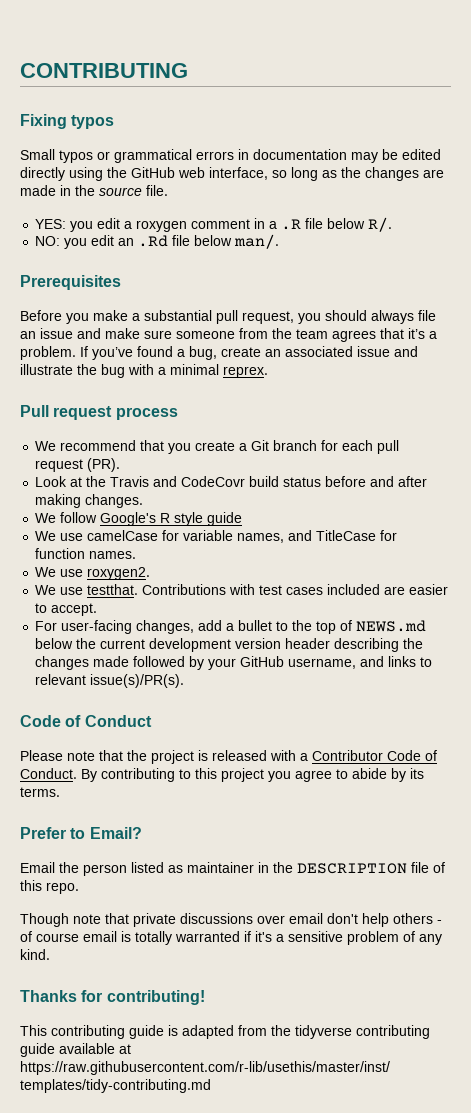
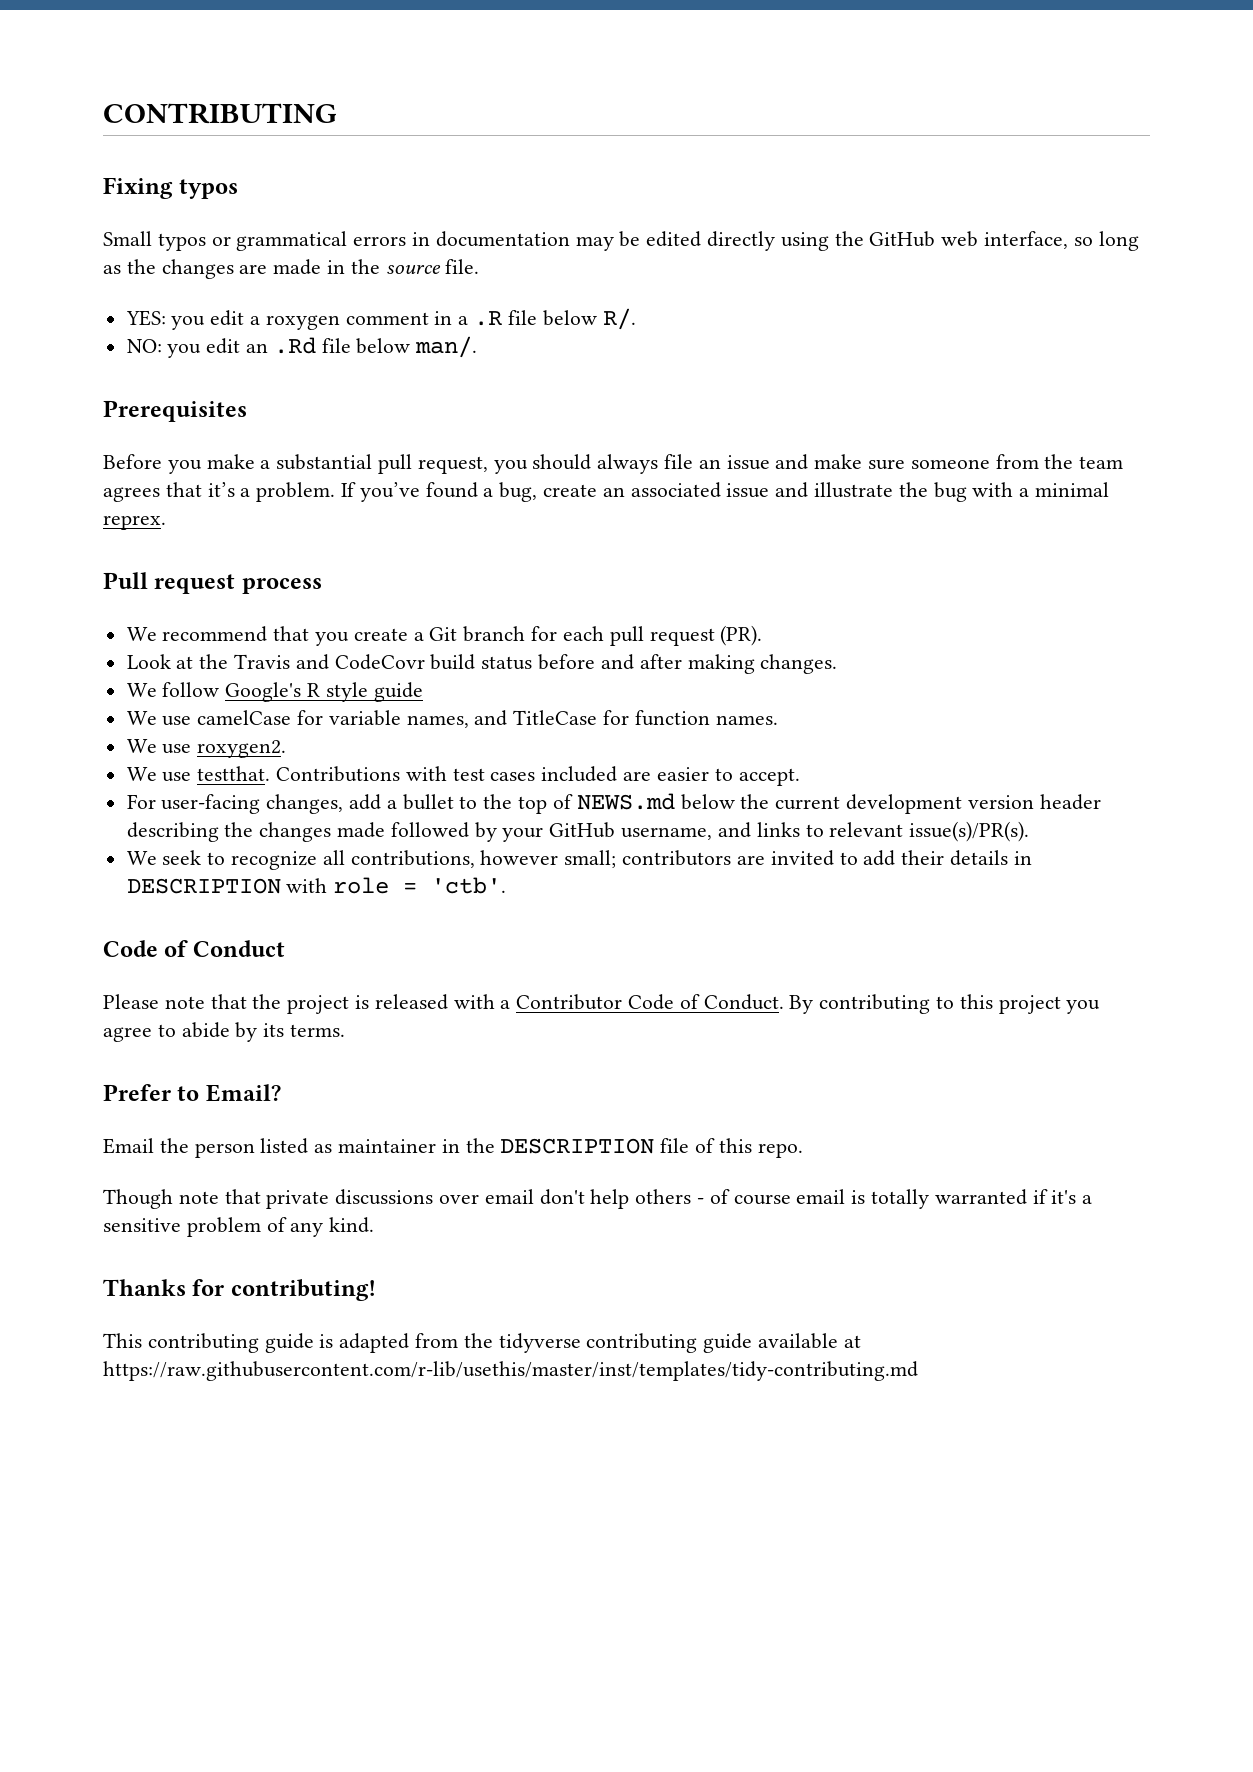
(185, 681) none -> [126,850,1032,870] [126,877,507,894] // We seek to recognize all contributions, however small; contributors are invited to add their details in DESCRIPTION with role = 'ctb'.

